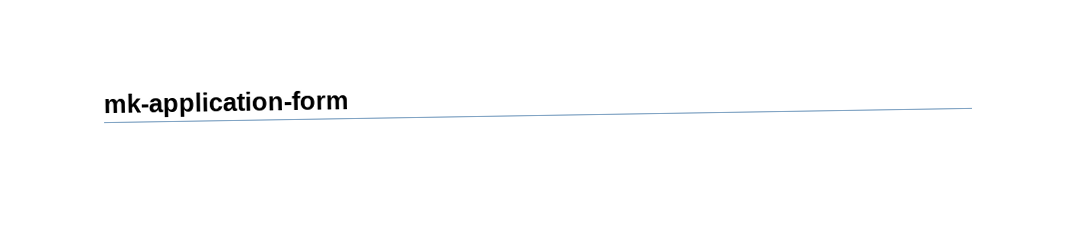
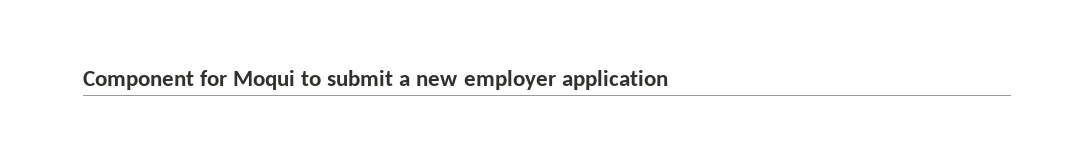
[103,90,349,119] mk-application-form -> [83,70,668,90] Component for Moqui to submit a new employer application

